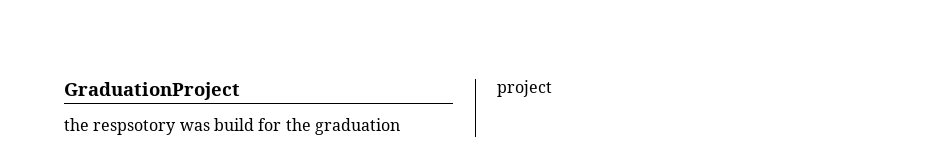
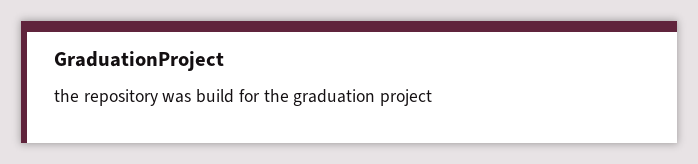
[93,120,177,135] respsotory -> [83,89,158,106] repository

